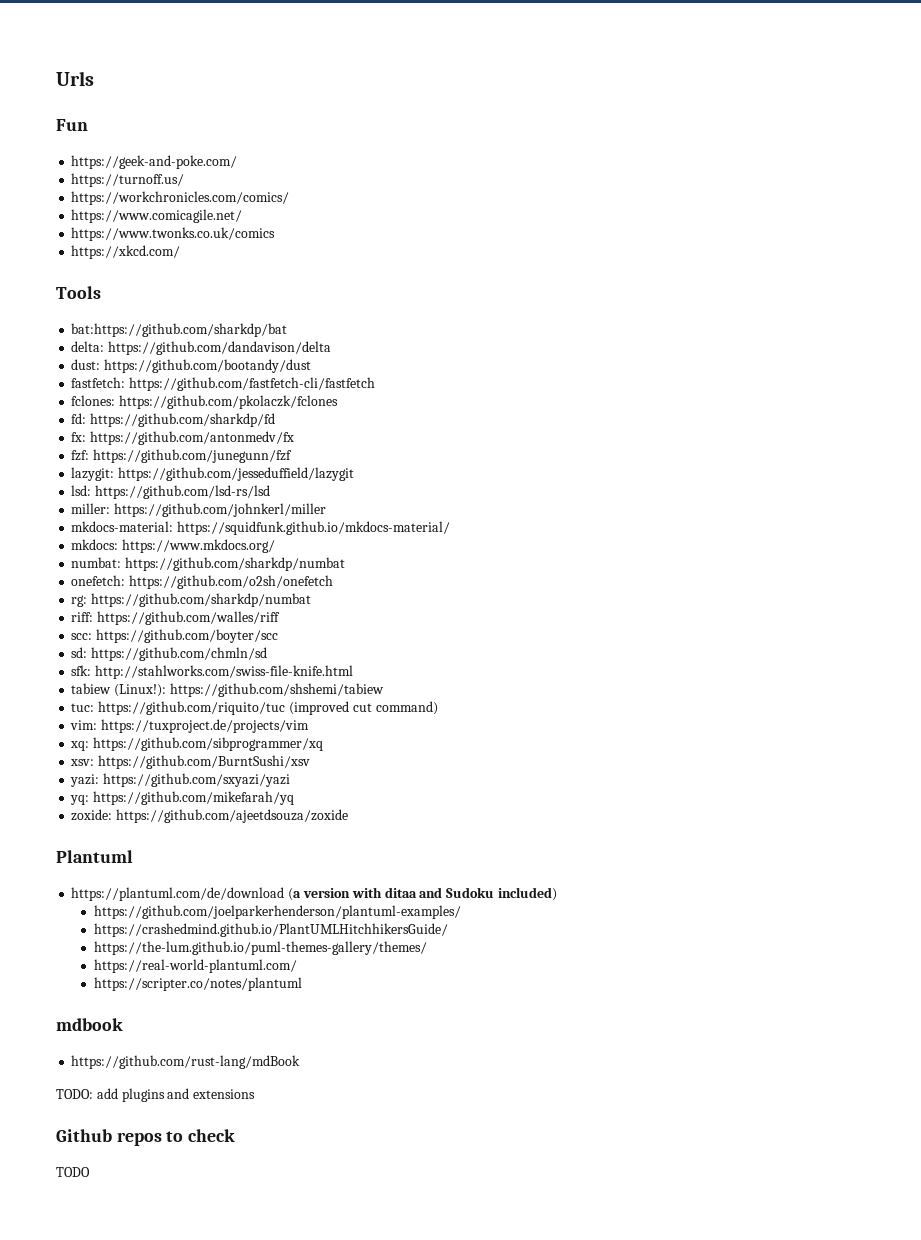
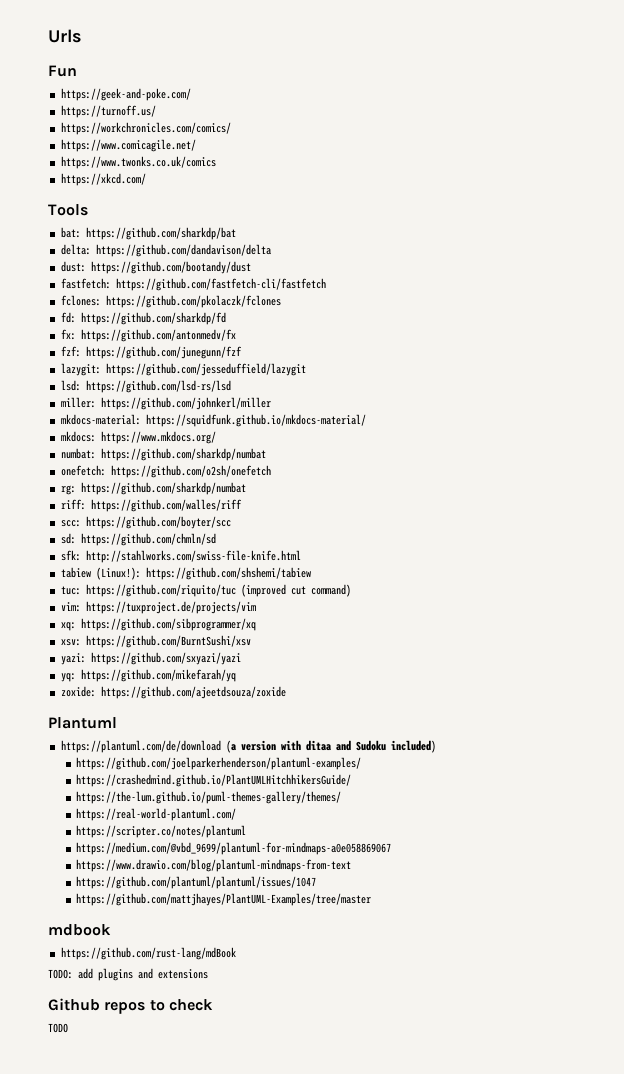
[71,323,288,337] bat:https://github.com/sharkdp/bat -> [60,227,236,240] bat: https://github.com/sharkdp/bat
(302, 984) none -> [76,842,392,855] [76,859,352,872] [76,876,317,889] [76,893,372,906] // https://medium.com/@vbd_9699/plantuml-for-mindmaps-a0e058869067 // https://www.drawio.com/blog/plantuml-mindmaps-from-text // https://github.com/plantuml/plantuml/issues/1047 // https://github.com/mattjhayes/PlantUML-Examples/tree/master

